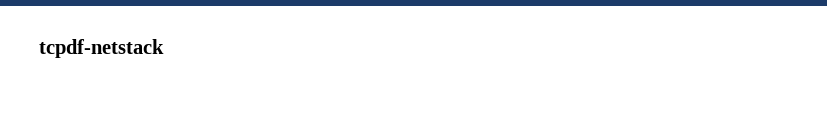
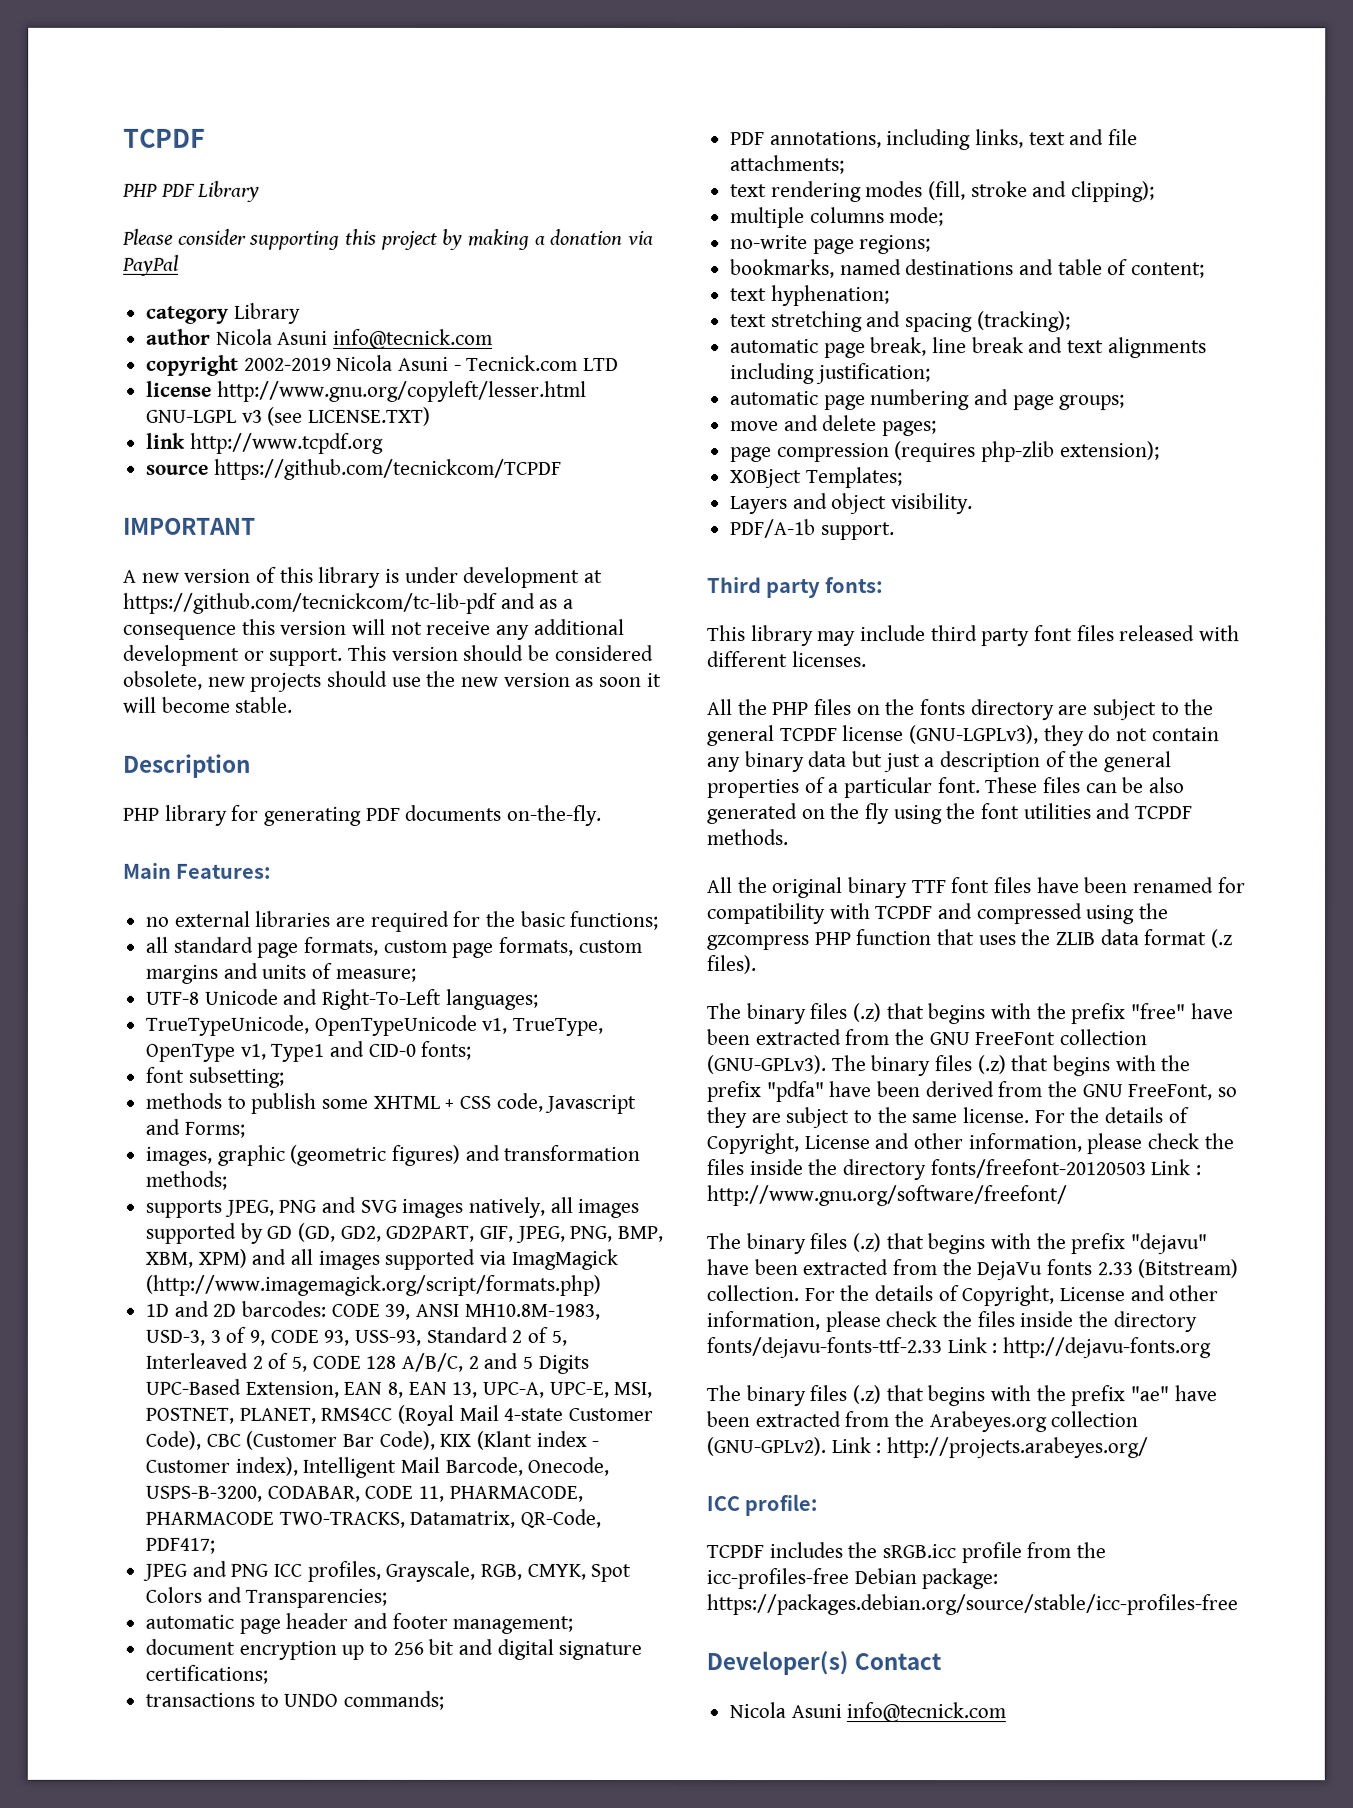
[39,39,164,58] tcpdf-netstack -> [123,128,206,148] [122,180,261,202] [122,228,655,250] [122,254,179,276] [146,302,301,324] [146,328,494,349] [146,354,620,376] [146,380,587,402] [146,406,432,426] [146,432,384,454] [146,458,562,480] [123,517,256,535] [123,566,604,588] [123,592,575,614] [123,618,625,640] [123,644,654,666] [123,670,662,692] [123,696,294,713] [123,753,251,778] [123,804,603,826] [123,862,273,879] [145,910,659,932] [145,936,642,958] [145,962,416,984] [145,988,538,1010] [145,1014,604,1036] [145,1040,472,1062] [145,1066,284,1088] [145,1092,637,1114] [145,1118,245,1138] [145,1144,641,1166] [145,1170,228,1190] [145,1196,640,1218] [145,1222,664,1244] [145,1248,618,1270] [145,1274,602,1296] [145,1300,600,1320] [145,1326,567,1346] [145,1352,589,1374] [145,1378,653,1398] [145,1404,654,1426] [145,1430,600,1450] [145,1456,610,1478] [145,1485,583,1502] [145,1508,602,1528] [145,1537,216,1554] [142,1560,632,1582] [145,1586,388,1608] [145,1612,574,1634] [145,1638,643,1660] [145,1664,269,1684] [145,1690,445,1710] [730,129,1139,151] [730,155,846,175] [730,181,1156,203] [730,207,945,229] [730,235,932,255] [730,259,1206,279] [730,285,890,307] [730,311,1071,333] [730,337,1207,359] [730,363,931,385] [730,389,1126,411] [730,415,938,437] [730,441,1160,463] [730,467,903,489] [730,493,974,515] [730,519,895,541] [707,577,884,599] [707,625,1241,647] [707,651,867,668] [707,699,1215,721] [707,725,1220,747] [707,751,1173,773] [707,777,1186,799] [707,803,1194,825] [707,829,789,846] [707,877,1246,899] [706,903,1170,925] [706,929,1233,951] [706,955,756,975] [706,1003,1233,1025] [706,1029,1148,1046] [706,1055,1191,1077] [706,1081,1238,1103] [706,1107,1189,1129] [706,1133,1234,1155] [706,1159,1202,1181] [706,1185,1067,1207] [706,1233,1208,1255] [706,1259,1239,1281] [706,1285,1219,1307] [706,1311,1197,1333] [706,1337,1212,1359] [706,1385,1217,1407] [706,1411,1139,1433] [706,1437,1149,1459] [706,1494,819,1517] [706,1542,1107,1564] [706,1568,999,1590] [706,1594,1238,1616] [706,1651,943,1676] [729,1702,1007,1723] TCPDF // PHP PDF Library // Please consider supporting this project by making a donation via PayPal // category Library // author Nicola Asuni info@tecnick.com // copyright 2002-2019 Nicola Asuni - Tecnick.com LTD // license http://www.gnu.org/copyleft/lesser.html GNU-LGPL v3 (see LICENSE.TXT) // link http://www.tcpdf.org // source https://github.com/tecnickcom/TCPDF // IMPORTANT // A new version of this library is under development at https://github.com/tecnickcom/tc-lib-pdf and as a consequence this version will not receive any additional development or support. This version should be considered obsolete, new projects should use the new version as soon it will become stable. // Description // PHP library for generating PDF documents on-the-fly. // Main Features: // no external libraries are required for the basic functions; // all standard page formats, custom page formats, custom margins and units of measure; // UTF-8 Unicode and Right-To-Left languages; // TrueTypeUnicode, OpenTypeUnicode v1, TrueType, OpenType v1, Type1 and CID-0 fonts; // font subsetting; // methods to publish some XHTML + CSS code, Javascript and Forms; // images, graphic (geometric figures) and transformation methods; // supports JPEG, PNG and SVG images natively, all images supported by GD (GD, GD2, GD2PART, GIF, JPEG, PNG, BMP, XBM, XPM) and all images supported via ImagMagick (http://www.imagemagick.org/script/formats.php) // 1D and 2D barcodes: CODE 39, ANSI MH10.8M-1983, USD-3, 3 of 9, CODE 93, USS-93, Standard 2 of 5, Interleaved 2 of 5, CODE 128 A/B/C, 2 and 5 Digits UPC-Based Extension, EAN 8, EAN 13, UPC-A, UPC-E, MSI, POSTNET, PLANET, RMS4CC (Royal Mail 4-state Customer Code), CBC (Customer Bar Code), KIX (Klant index - Customer index), Intelligent Mail Barcode, Onecode, USPS-B-3200, CODABAR, CODE 11, PHARMACODE, PHARMACODE TWO-TRACKS, Datamatrix, QR-Code, PDF417; // JPEG and PNG ICC profiles, Grayscale, RGB, CMYK, Spot Colors and Transparencies; // automatic page header and footer management; // document encryption up to 256 bit and digital signature certifications; // transactions to UNDO commands; // PDF annotations, including links, text and file attachments; // text rendering modes (fill, stroke and clipping); // multiple columns mode; // no-write page regions; // bookmarks, named destinations and table of content; // text hyphenation; // text stretching and spacing (tracking); // automatic page break, line break and text alignments including justification; // automatic page numbering and page groups; // move and delete pages; // page compression (requires php-zlib extension); // XOBject Templates; // Layers and object visibility. // PDF/A-1b support. // Third party fonts: // This library may include third party font files released with different licenses. // All the PHP files on the fonts directory are subject to the general TCPDF license (GNU-LGPLv3), they do not contain any binary data but just a description of the general properties of a particular font. These files can be also generated on the fly using the font utilities and TCPDF methods. // All the original binary TTF font files have been renamed for compatibility with TCPDF and compressed using the gzcompress PHP function that uses the ZLIB data format (.z files). // The binary files (.z) that begins with the prefix "free" have been extracted from the GNU FreeFont collection (GNU-GPLv3). The binary files (.z) that begins with the prefix "pdfa" have been derived from the GNU FreeFont, so they are subject to the same license. For the details of Copyright, License and other information, please check the files inside the directory fonts/freefont-20120503 Link : http://www.gnu.org/software/freefont/ // The binary files (.z) that begins with the prefix "dejavu" have been extracted from the DejaVu fonts 2.33 (Bitstream) collection. For the details of Copyright, License and other information, please check the files inside the directory fonts/dejavu-fonts-ttf-2.33 Link : http://dejavu-fonts.org // The binary files (.z) that begins with the prefix "ae" have been extracted from the Arabeyes.org collection (GNU-GPLv2). Link : http://projects.arabeyes.org/ // ICC profile: // TCPDF includes the sRGB.icc profile from the icc-profiles-free Debian package: https://packages.debian.org/source/stable/icc-profiles-free // Developer(s) Contact // Nicola Asuni info@tecnick.com

